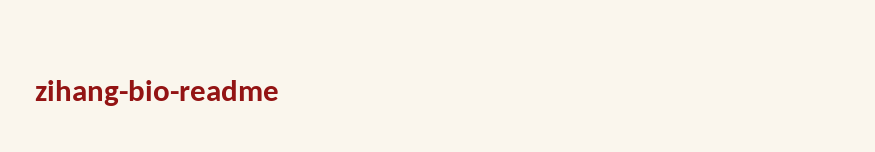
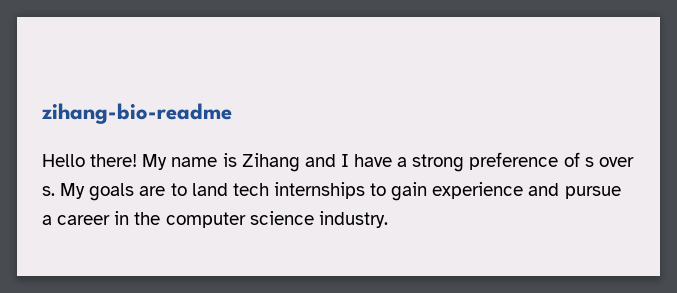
(279, 93) none -> [42,152,634,172] [42,182,621,201] [42,211,388,228] // Hello there! My name is Zihang and I have a strong preference of s over s. My goals are to land tech internships to gain experience and pursue a career in the computer science industry.

